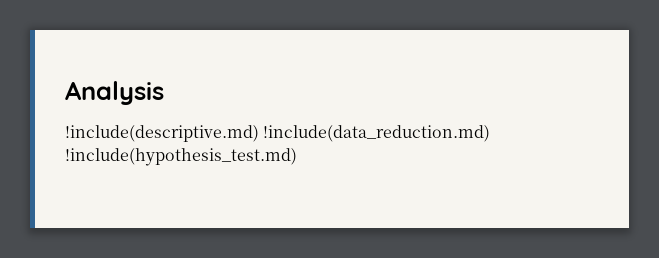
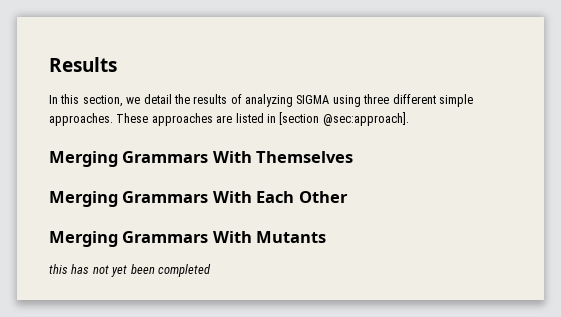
[65,81,164,105] [65,125,491,142] [65,148,297,166] Analysis // !include(descriptive.md) !include(data_reduction.md) !include(hypothesis_test.md) -> [49,57,117,72] [49,94,473,107] [49,112,409,126] [49,151,354,167] [49,191,348,207] [49,231,327,247] [49,264,211,277] Results // In this section, we detail the results of analyzing SIGMA using three different simple approaches. These approaches are listed in [section @sec:approach]. // Merging Grammars With Themselves // Merging Grammars With Each Other // Merging Grammars With Mutants // this has not yet been completed

